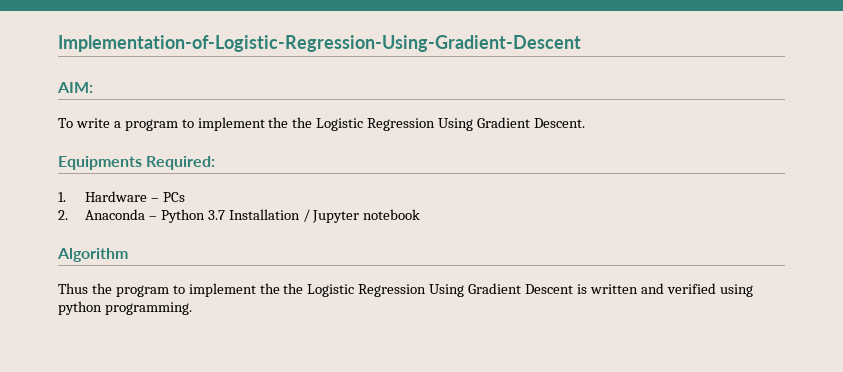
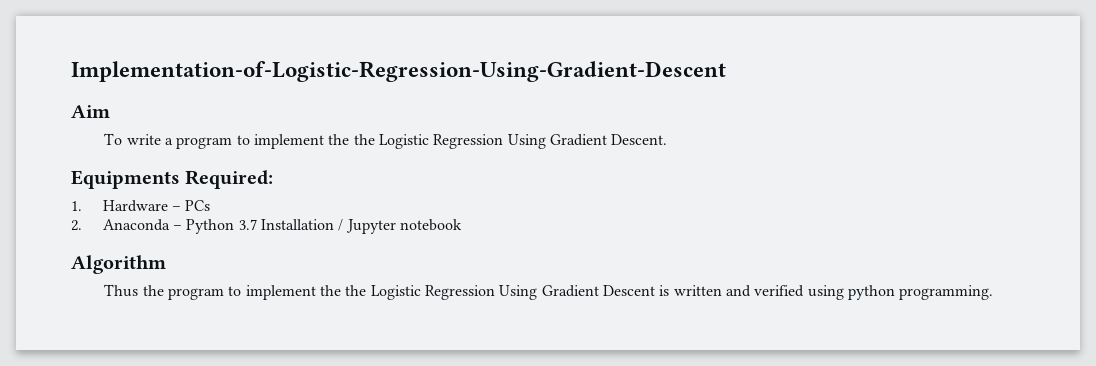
[57,82,93,93] AIM: -> [71,105,110,118] Aim

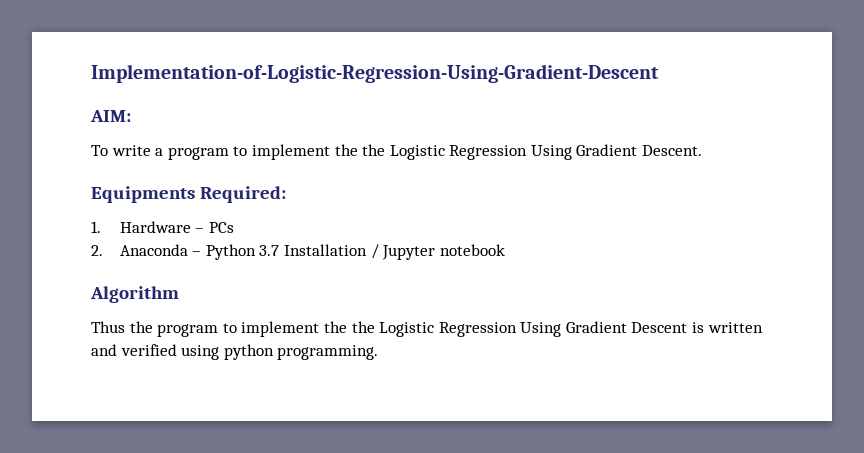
[71,105,110,118] Aim -> [90,110,131,122] AIM:

